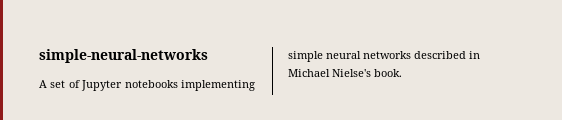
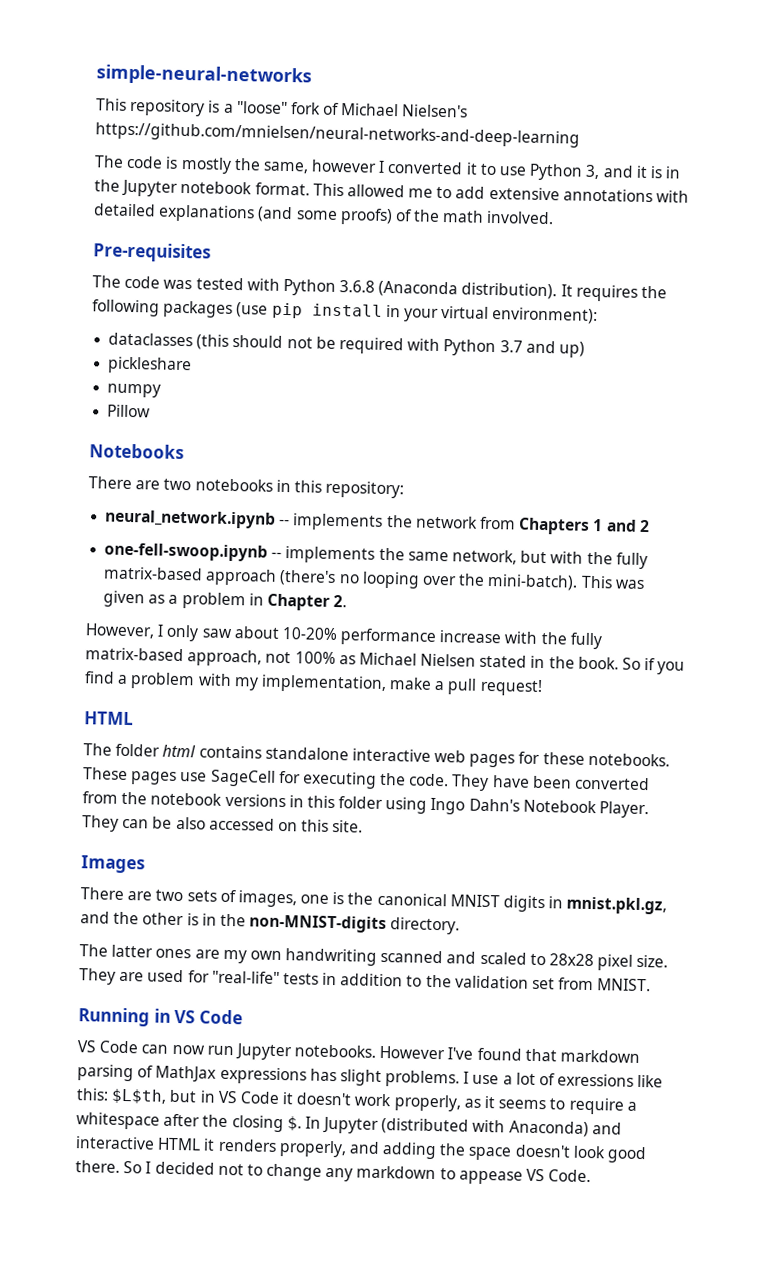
[39,80,255,91] [288,51,480,62] [288,69,402,77] A set of Jupyter notebooks implementing simple neural networks described in Michael Nielse's book. -> [96,98,469,118] [95,122,580,148] [94,155,682,181] [94,179,690,203] [93,203,555,226] [93,242,211,263] [92,275,668,302] [92,299,599,325] [108,332,585,358] [107,356,193,375] [107,383,162,398] [107,404,152,418] [89,443,184,460] [88,476,405,499] [104,509,650,535] [104,542,648,570] [103,566,645,591] [103,590,348,611] [85,623,602,650] [85,647,686,675] [84,671,543,697] [84,711,134,726] [83,743,670,768] [83,767,651,792] [82,791,650,819] [82,815,364,833] [81,855,145,874] [80,887,668,915] [80,911,461,935] [79,944,669,971] [79,968,652,992] [78,1007,243,1027] [77,1040,641,1064] [77,1064,664,1088] [76,1088,637,1115] [76,1112,622,1138] [75,1136,648,1164] [75,1160,592,1185] This repository is a "loose" fork of Michael Nielsen's https://github.com/mnielsen/neural-networks-and-deep-learning // The code is mostly the same, however I converted it to use Python 3, and it is in the Jupyter notebook format. This allowed me to add extensive annotations with detailed explanations (and some proofs) of the math involved. // Pre-requisites // The code was tested with Python 3.6.8 (Anaconda distribution). It requires the following packages (use pip install in your virtual environment): // dataclasses (this should not be required with Python 3.7 and up) // pickleshare // numpy // Pillow // Notebooks // There are two notebooks in this repository: // neural_network.ipynb -- implements the network from Chapters 1 and 2 // one-fell-swoop.ipynb -- implements the same network, but with the fully matrix-based approach (there's no looping over the mini-batch). This was given as a problem in Chapter 2. // However, I only saw about 10-20% performance increase with the fully matrix-based approach, not 100% as Michael Nielsen stated in the book. So if you find a problem with my implementation, make a pull request! // HTML // The folder html contains standalone interactive web pages for these notebooks. These pages use SageCell for executing the code. They have been converted from the notebook versions in this folder using Ingo Dahn's Notebook Player. They can be also accessed on this site. // Images // There are two sets of images, one is the canonical MNIST digits in mnist.pkl.gz, and the other is in the non-MNIST-digits directory. // The latter ones are my own handwriting scanned and scaled to 28x28 pixel size. They are used for "real-life" tests in addition to the validation set from MNIST. // Running in VS Code // VS Code can now run Jupyter notebooks. However I've found that markdown parsing of MathJax expressions has slight problems. I use a lot of exressions like this: $L$th, but in VS Code it doesn't work properly, as it seems to require a whitespace after the closing $. In Jupyter (distributed with Anaconda) and interactive HTML it renders properly, and adding the space doesn't look good there. So I decided not to change any markdown to appease VS Code.

